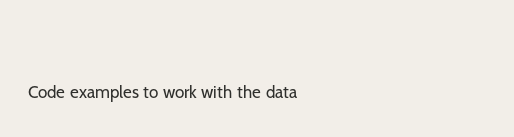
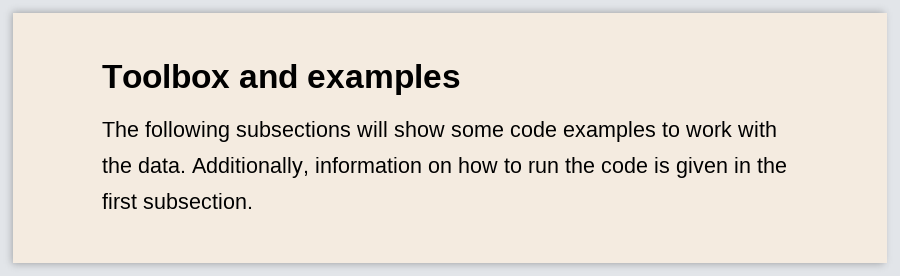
[28,85,65,98] Code -> [102,64,462,95] [102,121,557,142] Toolbox and examples // The following subsections will show some code
[265,85,298,98] data -> [138,157,787,178] [102,193,253,209] data. Additionally, information on how to run the code is given in the first subsection.

